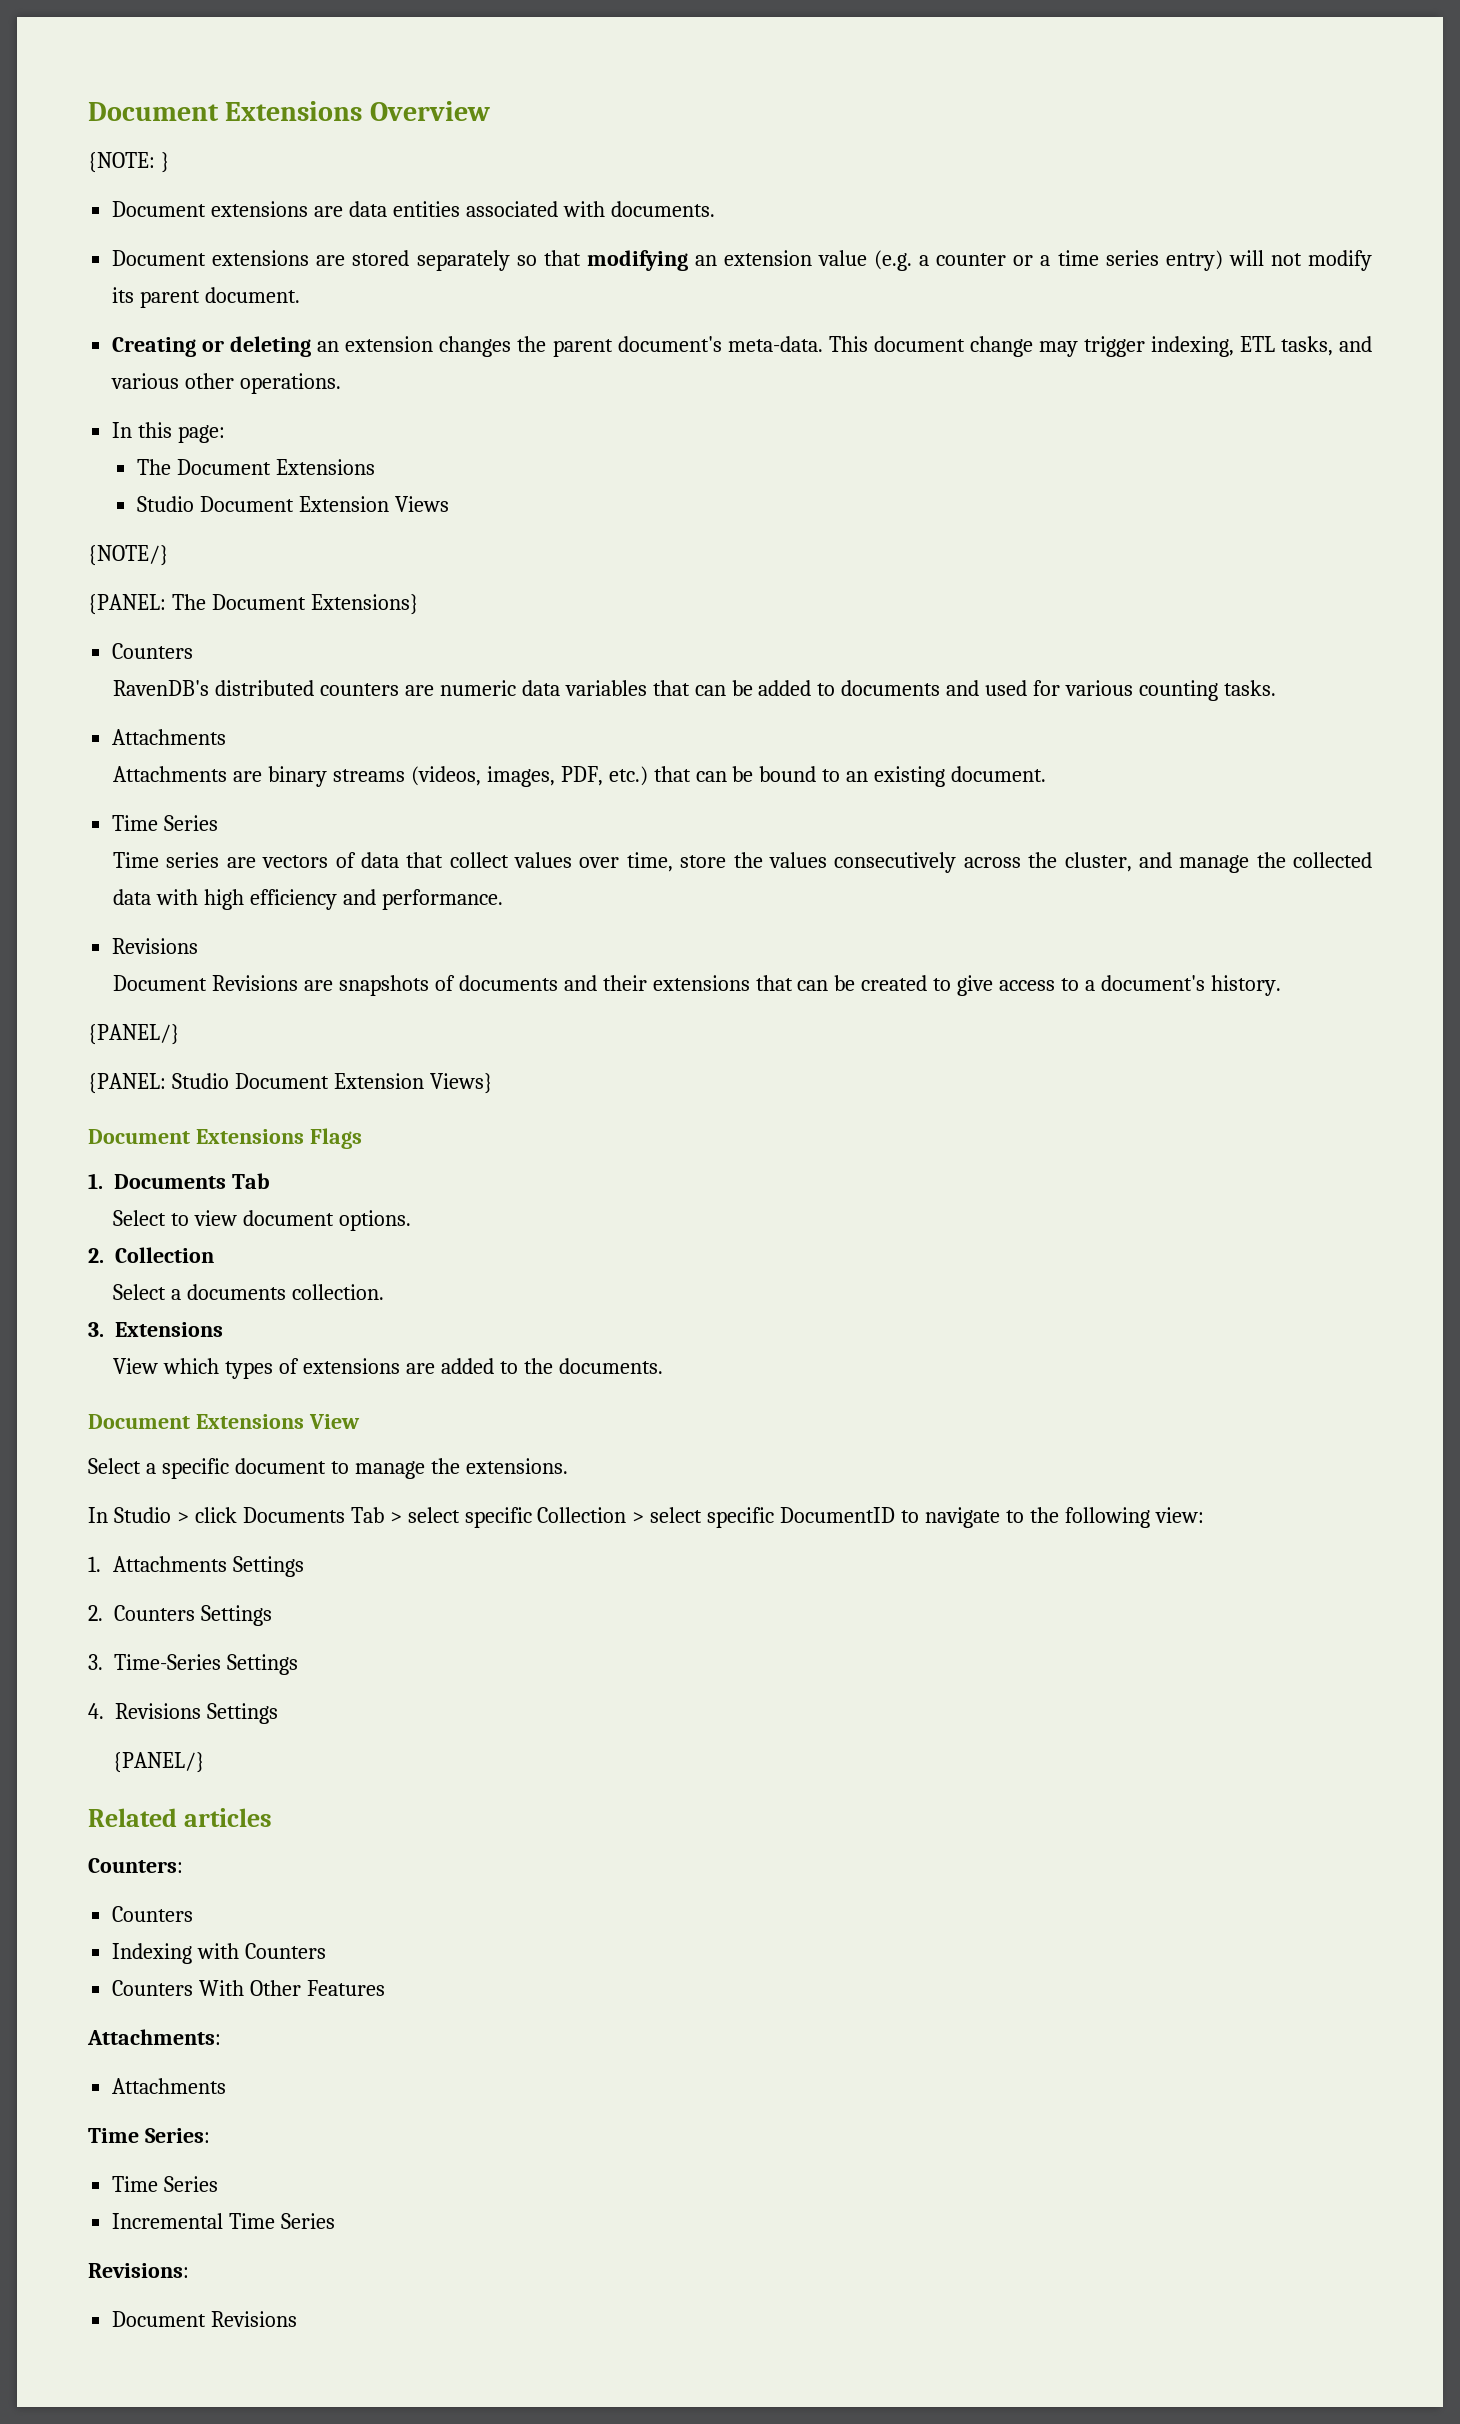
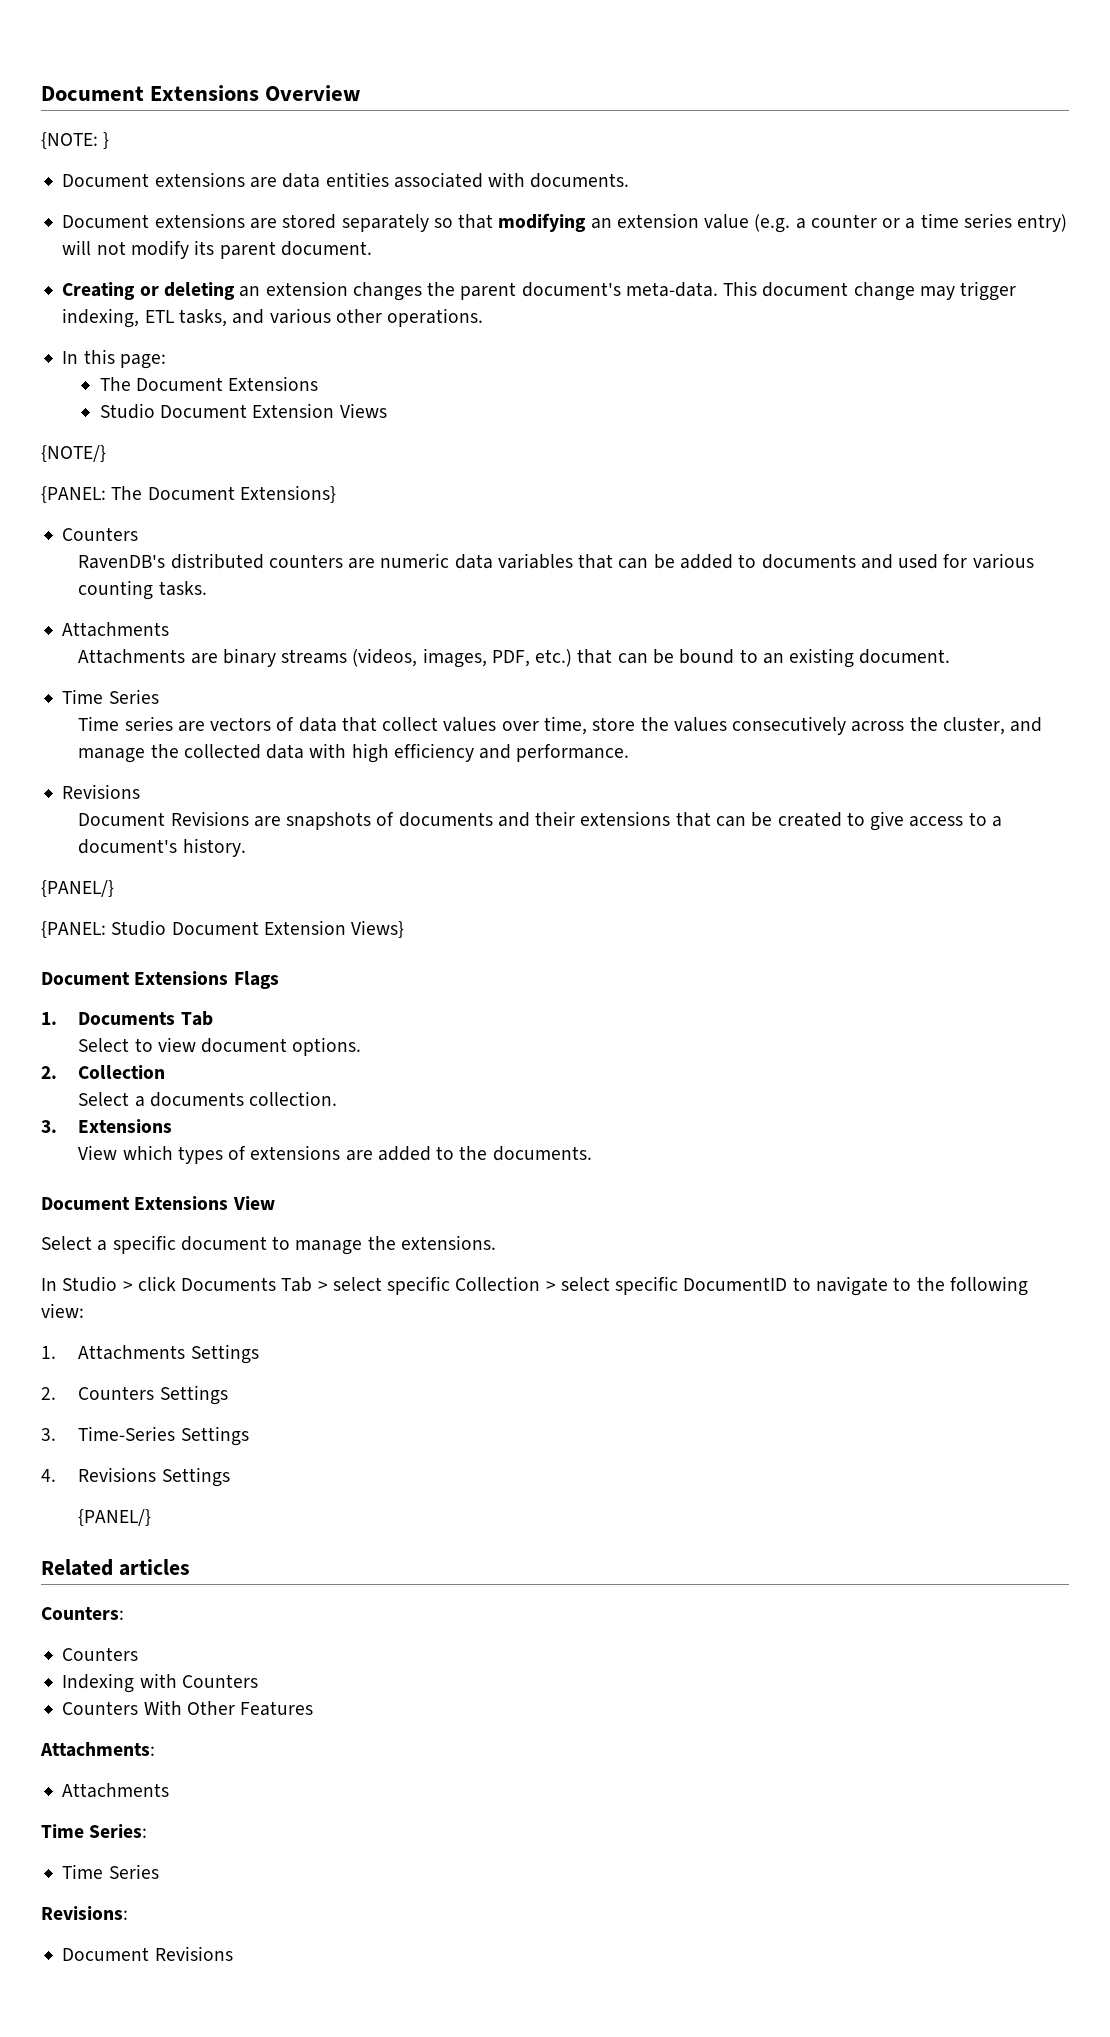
[112,2213,336,2229] // Incremental Time Series -> (159, 1871) none

